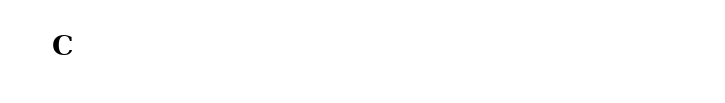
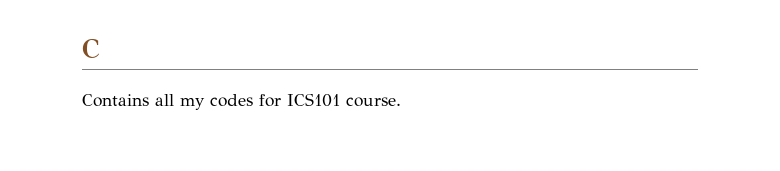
(73, 45) none -> [82,93,401,110] // Contains all my codes for ICS101 course.

